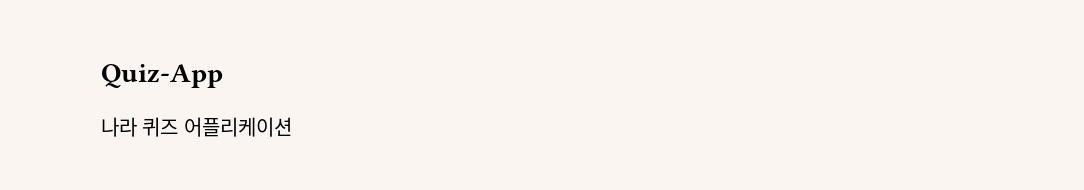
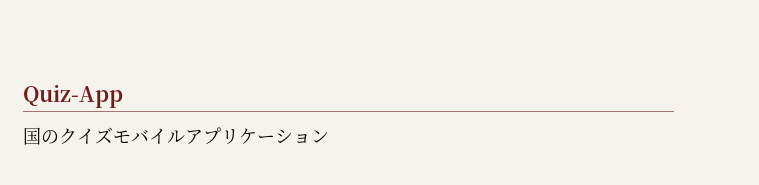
[101,117,292,137] 나라 퀴즈 어플리케이션 -> [23,127,329,145] 国のクイズモバイルアプリケーション

